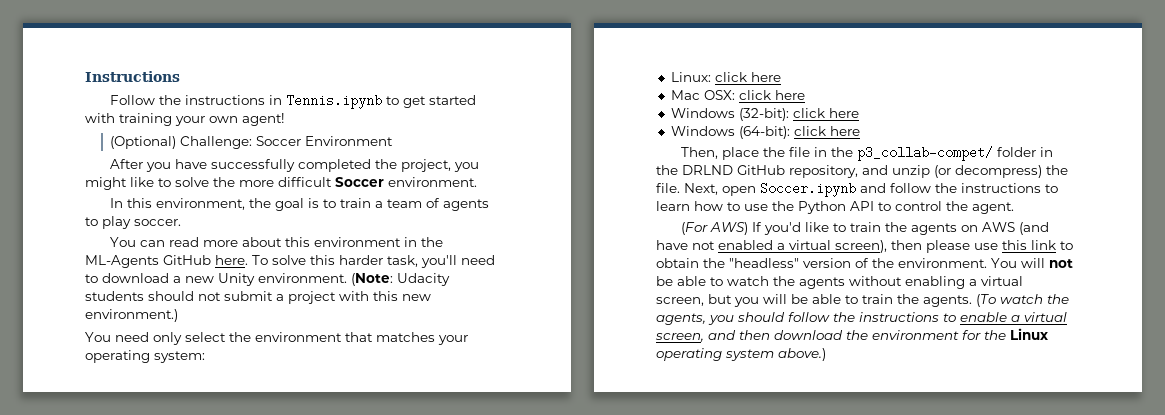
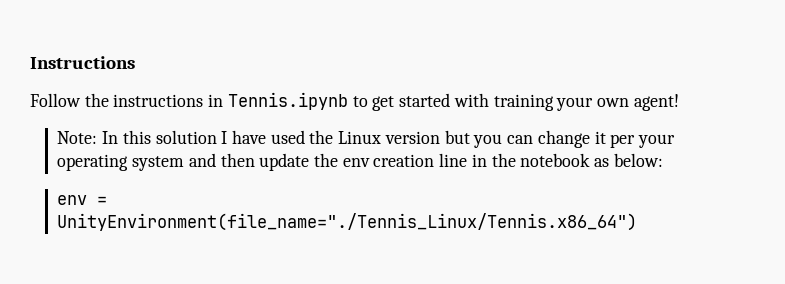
[110,136,394,149] [110,159,480,172] [85,177,477,190] [110,198,490,211] [85,216,181,229] [110,237,444,247] [85,255,495,268] [85,273,450,286] [85,291,431,304] [85,309,178,322] [85,332,468,345] [85,350,205,363] [670,72,781,82] [670,90,805,100] [670,108,859,121] [670,126,860,139] [681,146,1054,161] [656,165,1068,178] [656,182,1058,197] [656,201,1014,214] [681,222,1050,235] [656,240,1073,253] [656,258,1073,268] [656,276,1023,289] [656,294,1069,307] [656,312,1067,325] [655,328,1048,342] [656,348,826,361] (Optional) Challenge: Soccer Environment // After you have successfully completed the project, you might like to solve the more difficult Soccer environment. // In this environment, the goal is to train a team of agents to play soccer. // You can read more about this environment in the ML-Agents GitHub here. To solve this harder task, you'll need to download a new Unity environment. (Note: Udacity students should not submit a project with this new environment.) // You need only select the environment that matches your operating system: // Linux: click here // Mac OSX: click here // Windows (32-bit): click here // Windows (64-bit): click here // Then, place the file in the p3_collab-compet/ folder in the DRLND GitHub repository, and unzip (or decompress) the file. Next, open Soccer.ipynb and follow the instructions to learn how to use the Python API to control the agent. // (For AWS) If you'd like to train the agents on AWS (and have not enabled a virtual screen), then please use this link to obtain the "headless" version of the environment. You will not be able to watch the agents without enabling a virtual screen, but you will be able to train the agents. (To watch the agents, you should follow the instructions to enable a virtual screen, and then download the environment for the Linux operating system above.) -> [57,130,675,148] [57,153,663,171] [57,195,108,205] [57,213,638,231] Note: In this solution I have used the Linux version but you can change it per your operating system and then update the env creation line in the notebook as below: // env = UnityEnvironment(file_name="./Tennis_Linux/Tennis.x86_64")

